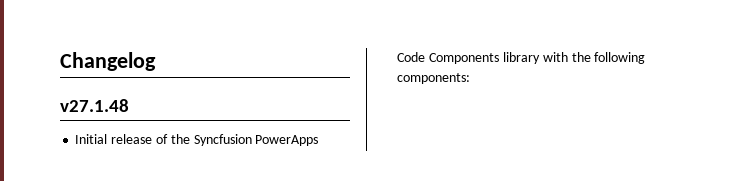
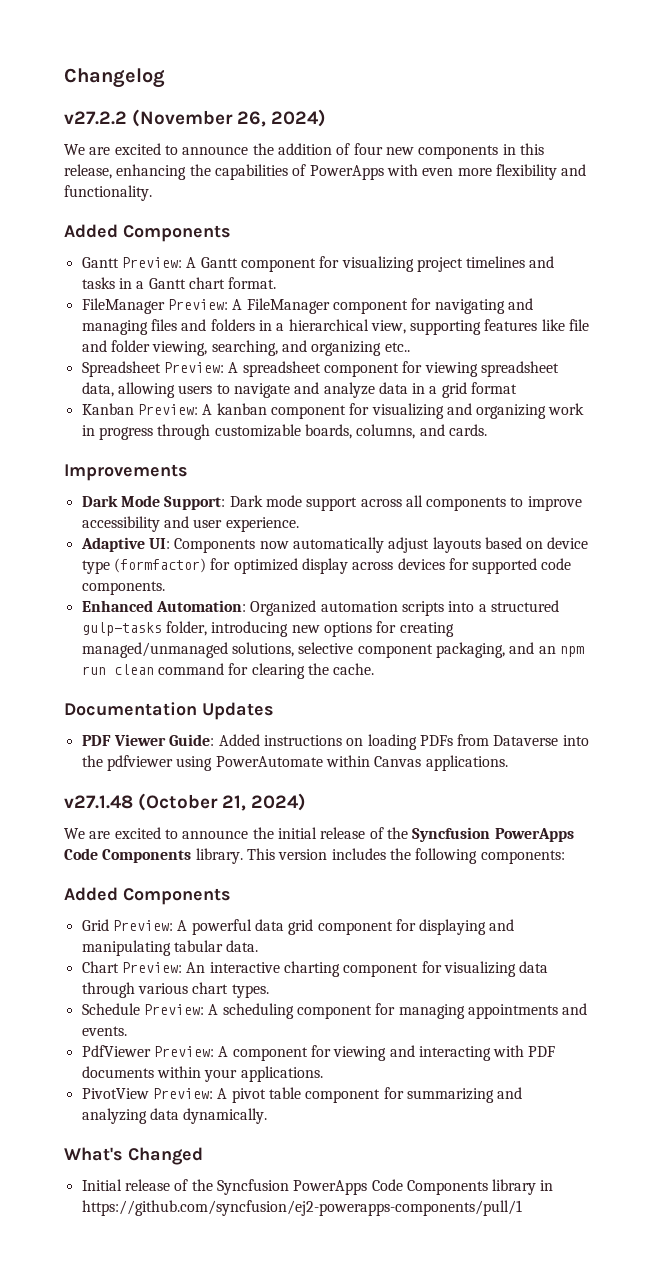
[60,99,129,112] v27.1.48 -> [64,109,327,127] [64,143,544,159] [64,164,587,180] [64,185,152,201] [64,224,231,242] [81,256,555,272] [81,277,277,289] [81,298,533,314] [81,319,590,335] [81,340,410,356] [81,361,559,377] [81,382,518,398] [81,403,585,419] [81,424,487,440] [64,464,188,481] [81,495,582,511] [81,516,299,532] [80,537,589,553] [81,558,572,574] [81,581,165,595] [81,600,559,616] [81,621,454,637] [81,642,584,658] [81,663,375,679] [64,702,274,720] [81,734,589,750] [81,755,508,771] [64,793,307,811] [64,827,574,842] [64,848,565,864] [64,887,231,905] [81,919,515,935] [81,940,259,956] [81,961,549,977] [81,982,269,998] [81,1003,588,1019] [81,1026,127,1036] [81,1045,556,1061] [81,1066,323,1082] [81,1087,523,1103] [81,1108,268,1124] [64,1147,203,1165] v27.2.2 (November 26, 2024) // We are excited to announce the addition of four new components in this release, enhancing the capabilities of PowerApps with even more flexibility and functionality. // Added Components // Gantt Preview: A Gantt component for visualizing project timelines and tasks in a Gantt chart format. // FileManager Preview: A FileManager component for navigating and managing files and folders in a hierarchical view, supporting features like file and folder viewing, searching, and organizing etc.. // Spreadsheet Preview: A spreadsheet component for viewing spreadsheet data, allowing users to navigate and analyze data in a grid format // Kanban Preview: A kanban component for visualizing and organizing work in progress through customizable boards, columns, and cards. // Improvements // Dark Mode Support: Dark mode support across all components to improve accessibility and user experience. // Adaptive UI: Components now automatically adjust layouts based on device type (formfactor) for optimized display across devices for supported code components. // Enhanced Automation: Organized automation scripts into a structured gulp-tasks folder, introducing new options for creating managed/unmanaged solutions, selective component packaging, and an npm run clean command for clearing the cache. // Documentation Updates // PDF Viewer Guide: Added instructions on loading PDFs from Dataverse into the pdfviewer using PowerAutomate within Canvas applications. // v27.1.48 (October 21, 2024) // We are excited to announce the initial release of the Syncfusion PowerApps Code Components library. This version includes the following components: // Added Components // Grid Preview: A powerful data grid component for displaying and manipulating tabular data. // Chart Preview: An interactive charting component for visualizing data through various chart types. // Schedule Preview: A scheduling component for managing appointments and events. // PdfViewer Preview: A component for viewing and interacting with PDF documents within your applications. // PivotView Preview: A pivot table component for summarizing and analyzing data dynamically. // What's Changed
[542,52,646,64] [397,73,471,84] with the following components: -> [540,1180,554,1191] [81,1200,522,1216] in https://github.com/syncfusion/ej2-powerapps-components/pull/1

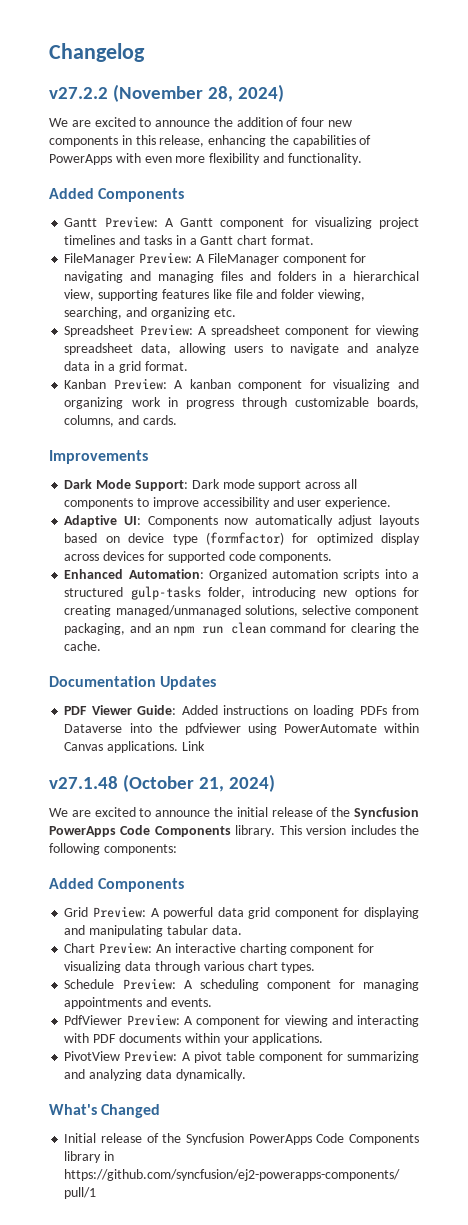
[237,111,267,127] 26, -> [208,86,234,102] 28,
[384,342,410,352] etc.. -> [213,308,236,317] etc.
[471,382,518,394] format -> [144,361,188,371] format.
(508, 763) none -> [181,741,205,751] Link

